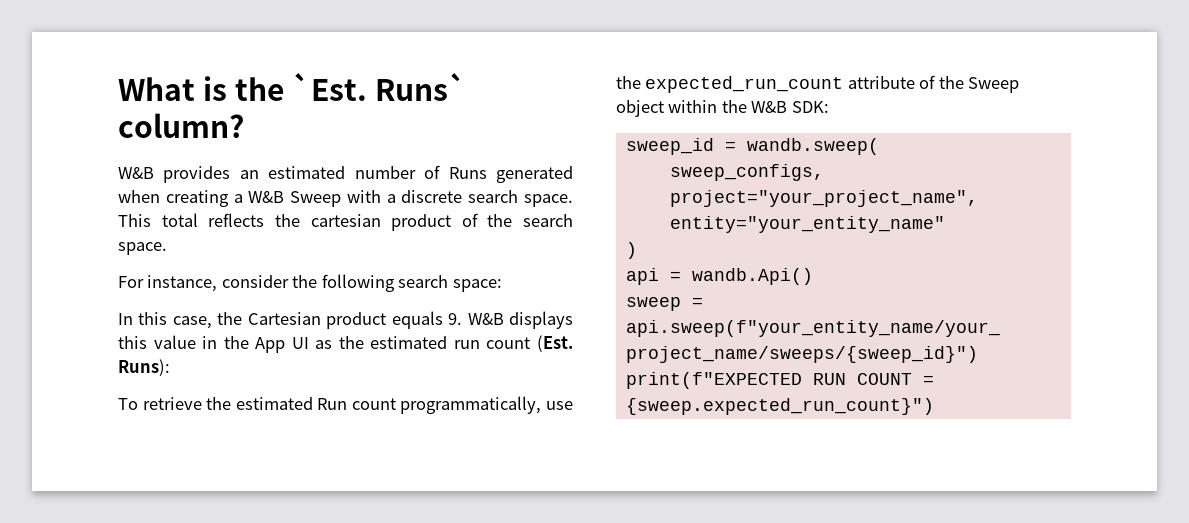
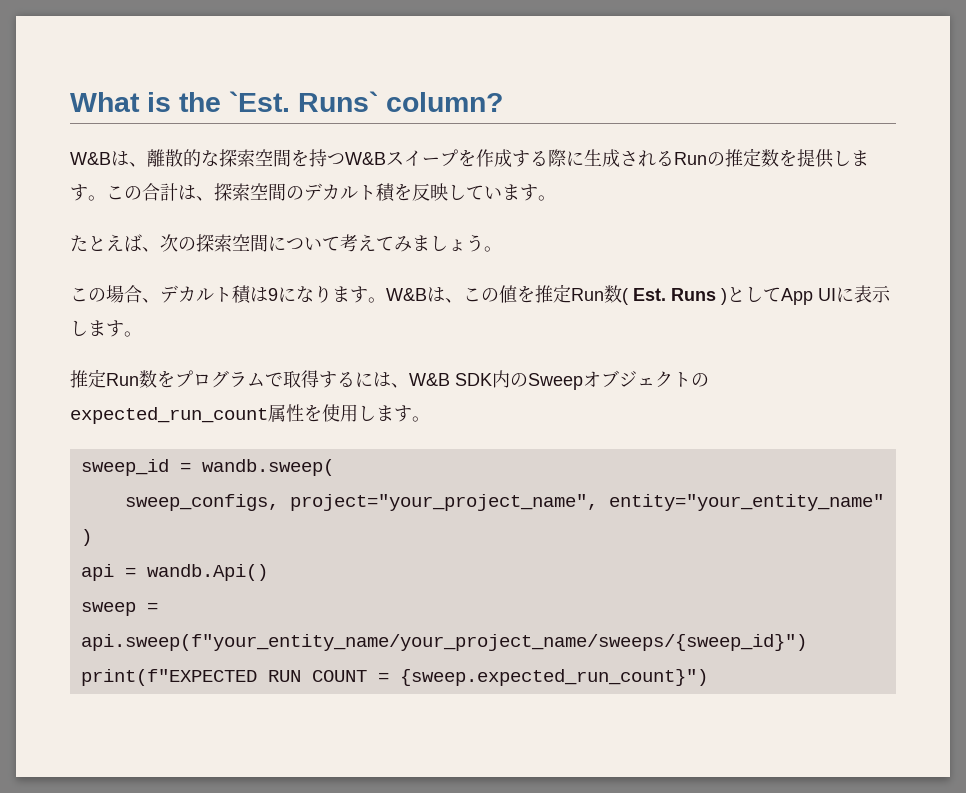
[163,165,573,183] [118,190,573,207] [118,213,573,231] [118,242,167,255] [118,274,502,292] [118,311,574,329] [118,335,573,353] [118,359,170,376] [118,396,573,414] [616,75,1020,93] [616,100,829,117] provides an estimated number of Runs generated when creating a W&B Sweep with a discrete search space. This total reflects the cartesian product of the search space. // For instance, consider the following search space: // In this case, the Cartesian product equals 9. W&B displays this value in the App UI as the estimated run count (Est. Runs): // To retrieve the estimated Run count programmatically, use the expected_run_count attribute of the Sweep object within the W&B SDK: -> [111,148,869,168] [70,183,556,202] [70,234,502,252] [70,284,891,305] [70,320,142,337] [70,369,709,390] [70,404,430,424] は、離散的な探索空間を持つW&Bスイープを作成する際に生成されるRunの推定数を提供します。この合計は、探索空間のデカルト積を反映しています。 // たとえば、次の探索空間について考えてみましょう。 // この場合、デカルト積は9になります。W&Bは、この値を推定Run数( Est. Runs )としてApp UIに表示します。 // 推定Run数をプログラムで取得するには、W&B SDK内のSweepオブジェクトのexpected_run_count属性を使用します。

